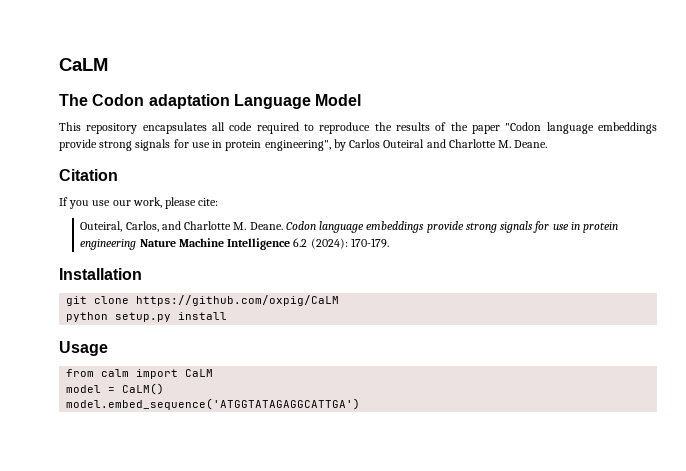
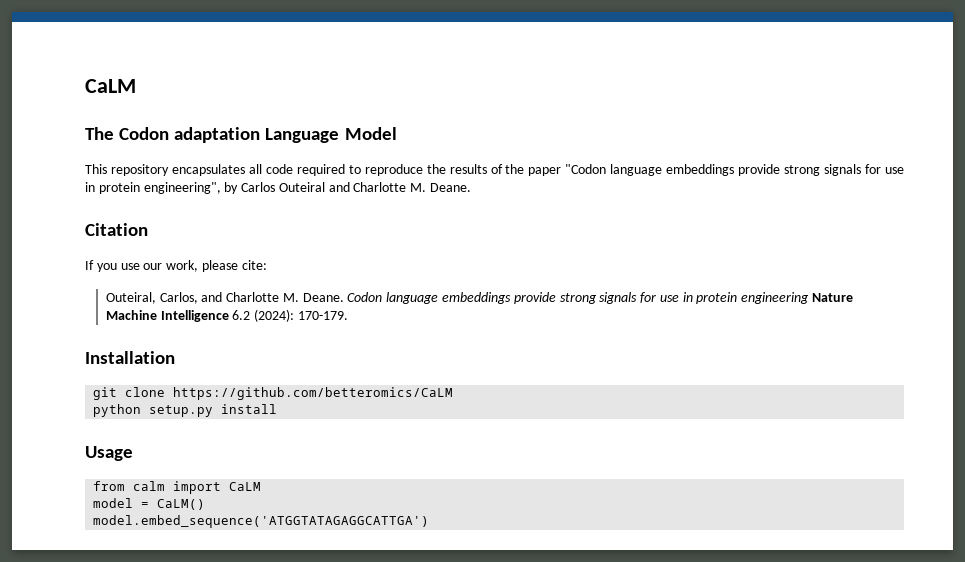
[136,295,340,306] https://github.com/oxpig/CaLM -> [173,387,454,400] https://github.com/betteromics/CaLM

